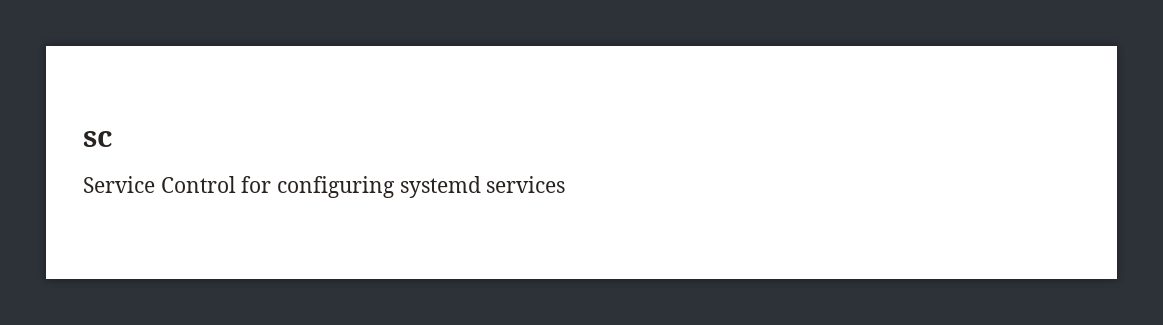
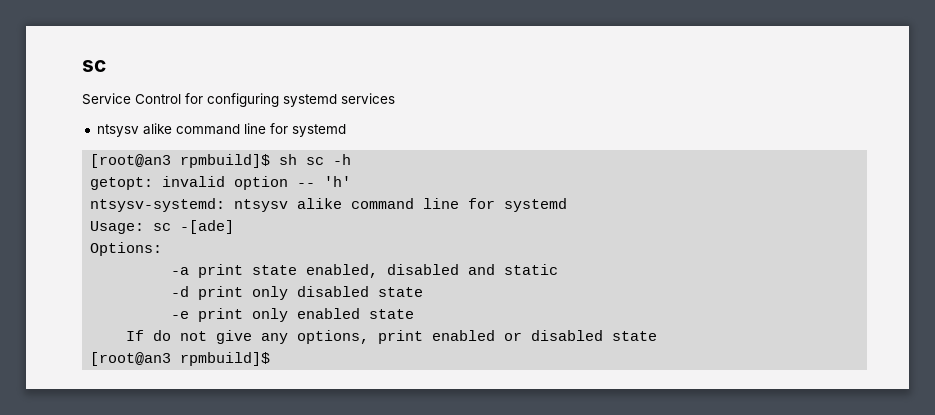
(566, 184) none -> [96,123,346,137] [90,154,352,168] [90,176,352,190] [90,198,568,212] [90,220,235,234] [90,242,163,256] [171,264,559,278] [171,286,424,300] [171,308,415,322] [126,330,658,344] [90,352,271,366] // ntsysv alike command line for systemd // [root@an3 rpmbuild]$ sh sc -h // getopt: invalid option -- 'h' // ntsysv-systemd: ntsysv alike command line for systemd // Usage: sc -[ade] // Options: // -a print state enabled, disabled and static // -d print only disabled state // -e print only enabled state // If do not give any options, print enabled or disabled state // [root@an3 rpmbuild]$

